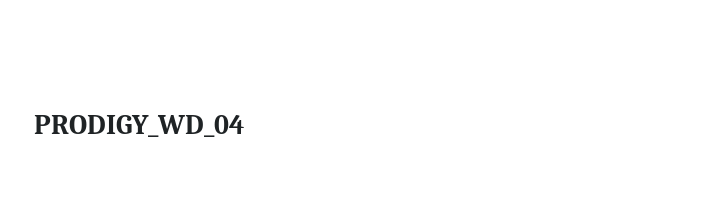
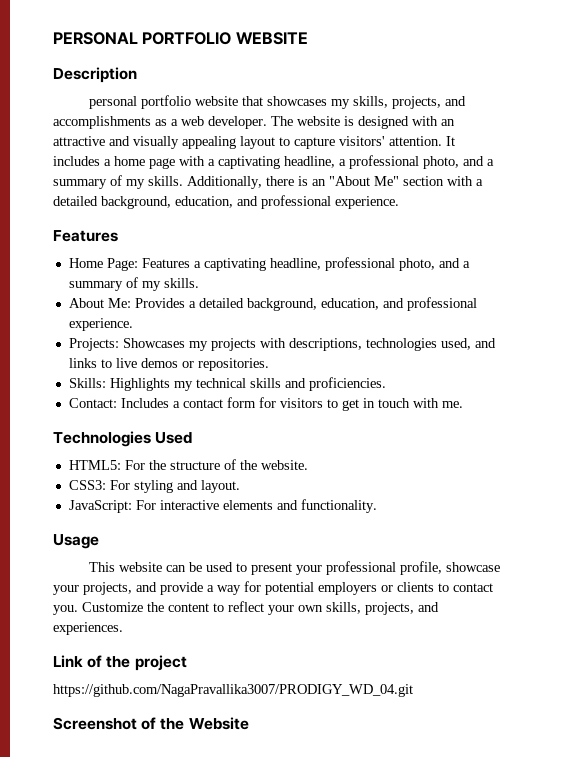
[34,115,244,137] PRODIGY_WD_04 -> [53,32,308,45] [53,67,137,83] [89,95,467,109] [53,116,455,129] [53,136,455,149] [53,155,494,169] [53,175,483,189] [53,195,399,209] [53,230,118,242] [68,257,470,271] [68,277,199,291] [68,297,477,311] [68,318,133,331] [68,338,496,351] [68,358,269,371] [68,377,386,391] [68,397,463,411] [53,431,193,447] [68,459,308,470] [68,480,240,493] [68,499,377,513] [53,534,99,549] [89,561,501,575] [53,581,493,595] [53,601,439,615] [53,622,123,635] [53,655,187,671] [53,684,413,697] [53,717,249,730] PERSONAL PORTFOLIO WEBSITE // Description // personal portfolio website that showcases my skills, projects, and accomplishments as a web developer. The website is designed with an attractive and visually appealing layout to capture visitors' attention. It includes a home page with a captivating headline, a professional photo, and a summary of my skills. Additionally, there is an "About Me" section with a detailed background, education, and professional experience. // Features // Home Page: Features a captivating headline, professional photo, and a summary of my skills. // About Me: Provides a detailed background, education, and professional experience. // Projects: Showcases my projects with descriptions, technologies used, and links to live demos or repositories. // Skills: Highlights my technical skills and proficiencies. // Contact: Includes a contact form for visitors to get in touch with me. // Technologies Used // HTML5: For the structure of the website. // CSS3: For styling and layout. // JavaScript: For interactive elements and functionality. // Usage // This website can be used to present your professional profile, showcase your projects, and provide a way for potential employers or clients to contact you. Customize the content to reflect your own skills, projects, and experiences. // Link of the project // https://github.com/NagaPravallika3007/PRODIGY_WD_04.git // Screenshot of the Website

